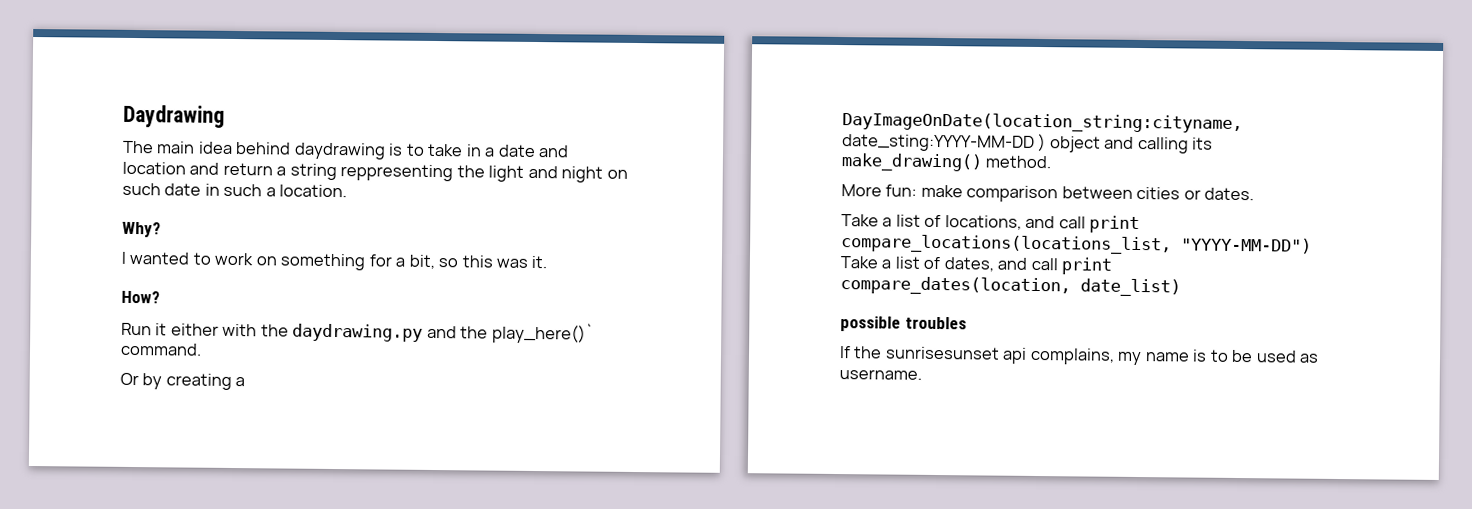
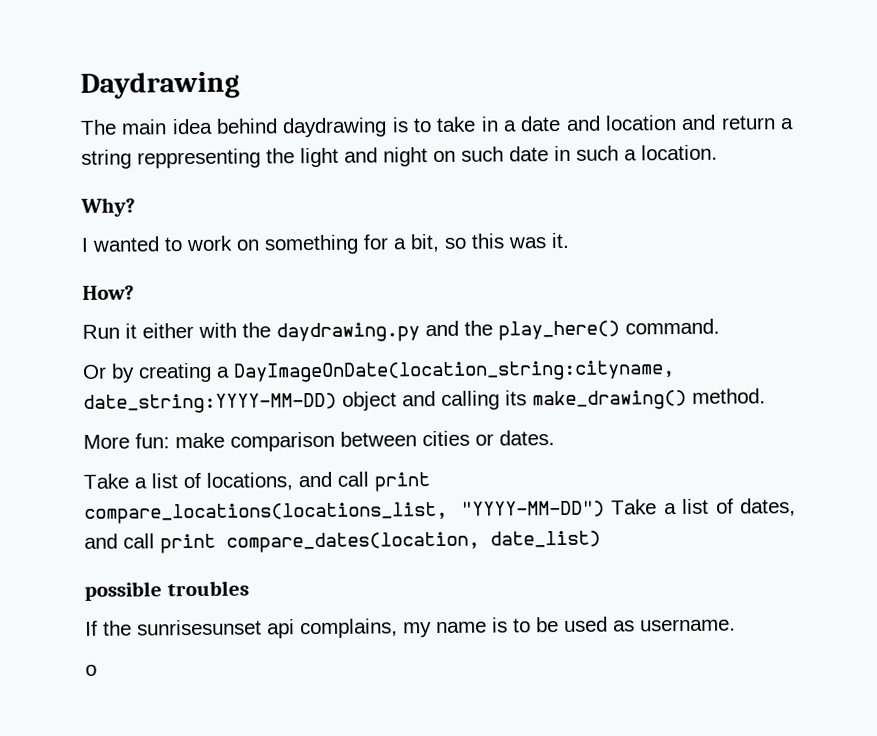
[491,322,594,344] play_here()` -> [498,320,620,341] play_here()
[842,134,1047,152] date_sting:YYYY-MM-DD ) -> [83,392,337,414] date_string:YYYY-MM-DD)
(922, 374) none -> [85,664,97,676] // o

